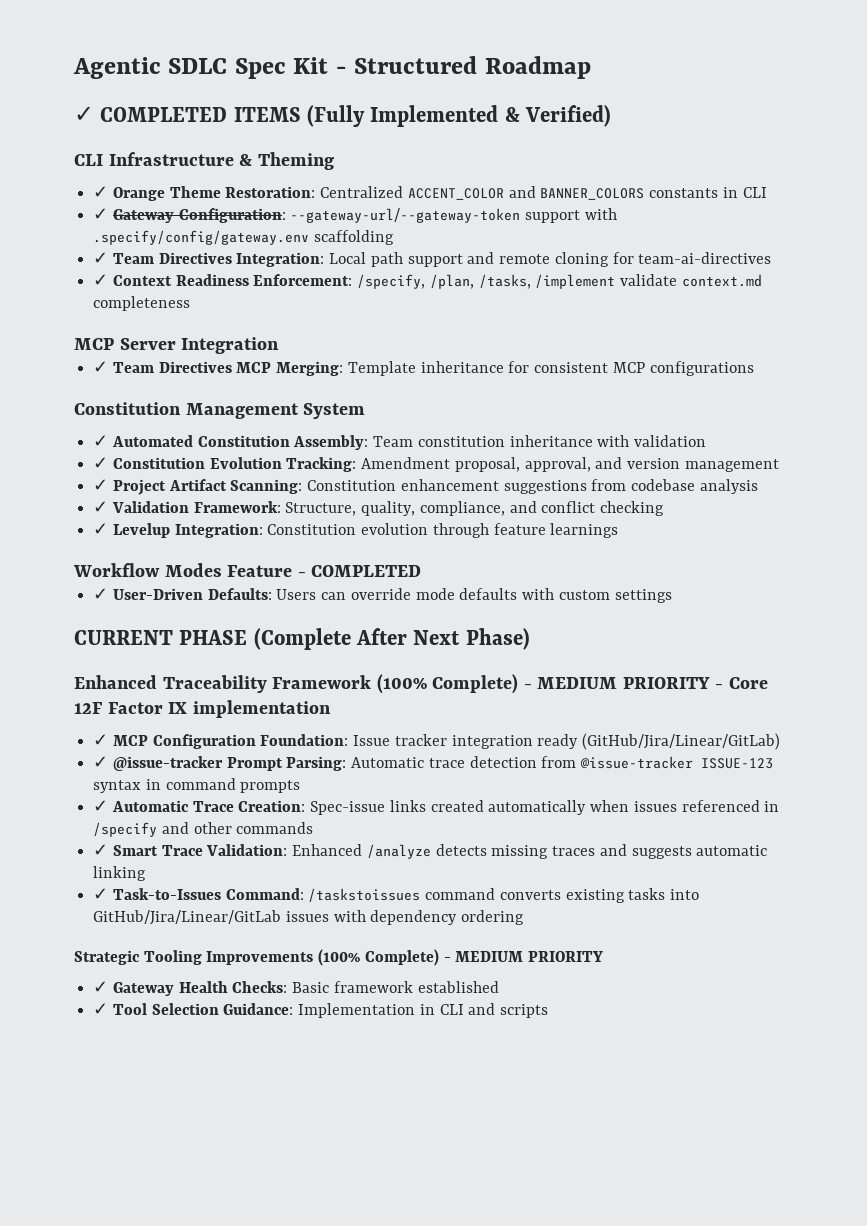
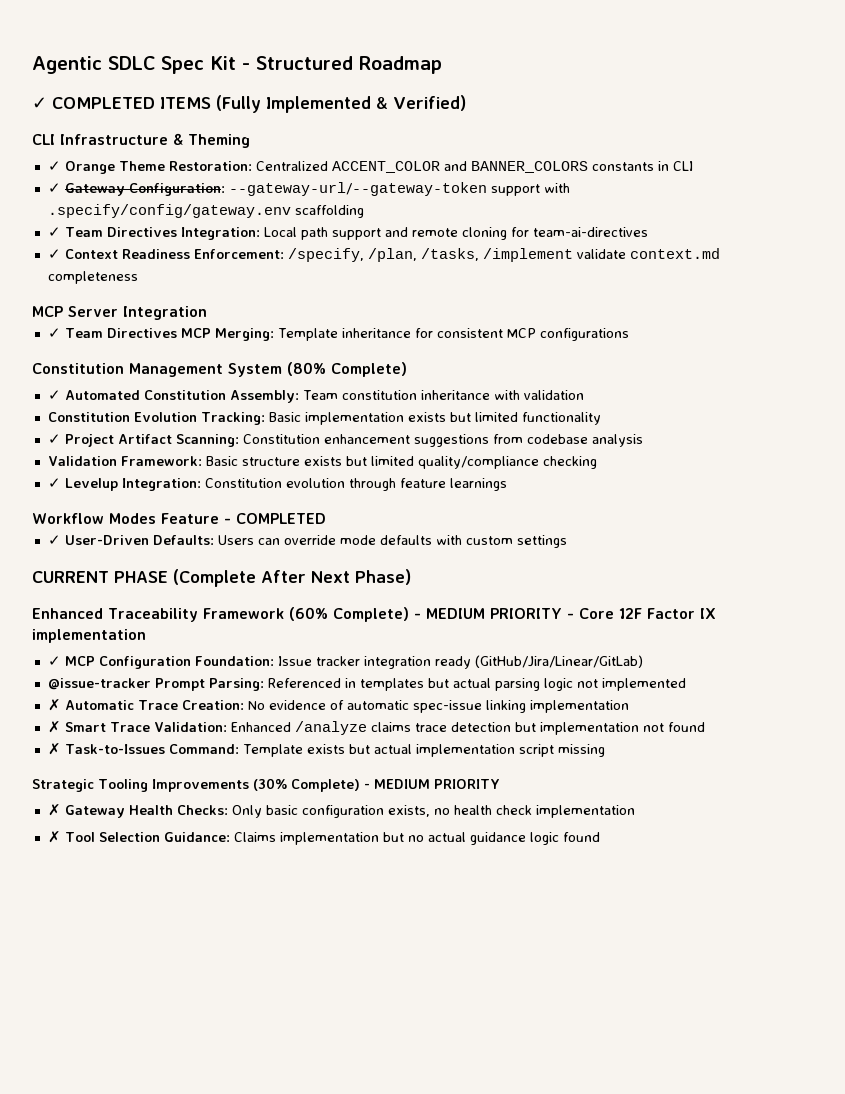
(366, 411) none -> [287,362,407,377] (80% Complete)
[93,457,109,469] ✓ -> (584, 395) none
[361,457,779,472] Amendment proposal, approval, and version management -> [268,412,601,425] Basic implementation exists but limited functionality
[93,501,109,513] ✓ -> (643, 440) none
[285,501,596,516] Structure, quality, compliance, and conflict -> [205,456,539,469] Basic structure exists but limited quality/compliance
[376,674,427,694] (100% -> [288,607,328,621] (60%
[93,756,109,768] ✓ -> (643, 661) none
[351,756,774,769] [93,778,301,793] [93,800,780,815] [93,822,314,837] [93,844,109,856] Automatic trace detection from @issue-tracker ISSUE-123 syntax in command prompts // ✓ Automatic Trace Creation: Spec-issue links created automatically when issues referenced in /specify and other commands // ✓ -> [267,678,686,691] [47,699,629,713] [47,721,61,733] Referenced in templates but actual parsing logic not implemented // ✗ Automatic Trace Creation: No evidence of automatic spec-issue linking implementation // ✗
[435,844,768,859] [93,866,147,881] [93,888,700,903] [93,910,525,925] detects missing traces and suggests automatic linking // ✓ Task-to-Issues Command: /taskstoissues command converts existing tasks into GitHub/Jira/Linear/GitLab issues with dependency ordering -> [370,722,705,735] [47,743,605,757] claims trace detection but implementation not found // ✗ Task-to-Issues Command: Template exists but actual implementation script missing
[318,949,361,966] (100% -> [252,778,287,791] (30%
[93,981,109,993] ✓ -> [47,804,61,816] ✗
[292,981,499,993] [93,1003,549,1018] Basic framework established // ✓ Tool Selection Guidance: Implementation in CLI and scripts -> [231,805,635,818] [47,831,600,845] Only basic configuration exists, no health check implementation // ✗ Tool Selection Guidance: Claims implementation but no actual guidance logic found

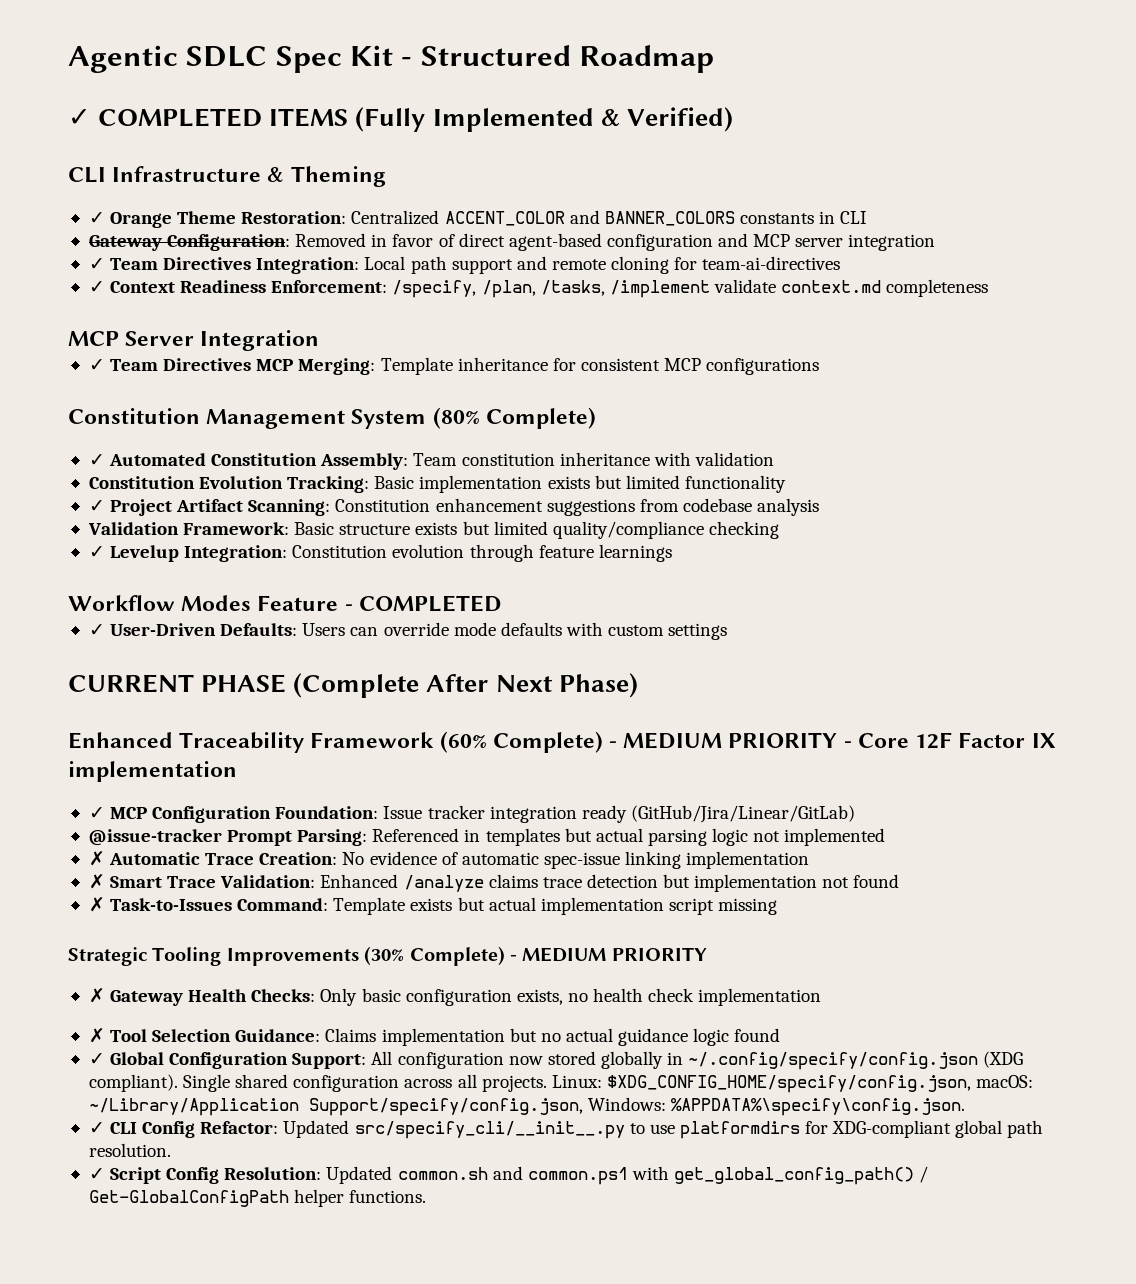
[47,183,61,193] ✓ -> (868, 217) none
[228,182,570,196] [47,204,364,218] --gateway-url/--gateway-token support with .specify/config/gateway.env scaffolding -> [295,233,936,251] Removed in favor of direct agent-based configuration and MCP server integration
(600, 837) none -> [88,1051,1024,1070] [88,1074,1034,1093] [88,1097,966,1116] [88,1120,1044,1139] [88,1143,171,1157] [88,1166,929,1185] [88,1189,427,1207] // ✓ Global Configuration Support: All configuration now stored globally in ~/.config/specify/config.json (XDG compliant). Single shared configuration across all projects. Linux: $XDG_CONFIG_HOME/specify/config.json, macOS: ~/Library/Application Support/specify/config.json, Windows: %APPDATA%\specify\config.json. // ✓ CLI Config Refactor: Updated src/specify_cli/__init__.py to use platformdirs for XDG-compliant global path resolution. // ✓ Script Config Resolution: Updated common.sh and common.ps1 with get_global_config_path() / Get-GlobalConfigPath helper functions.

